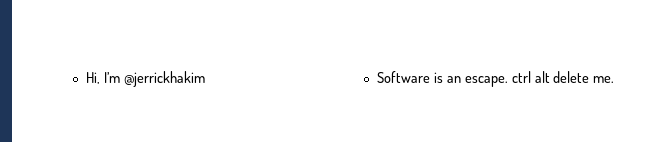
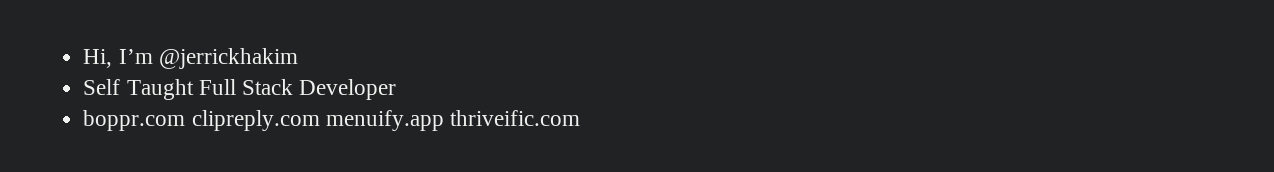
[376,71,615,87] Software is an escape. ctrl alt delete me. -> [83,79,397,100] [83,110,580,131] Self Taught Full Stack Developer // boppr.com clipreply.com menuify.app thriveific.com

